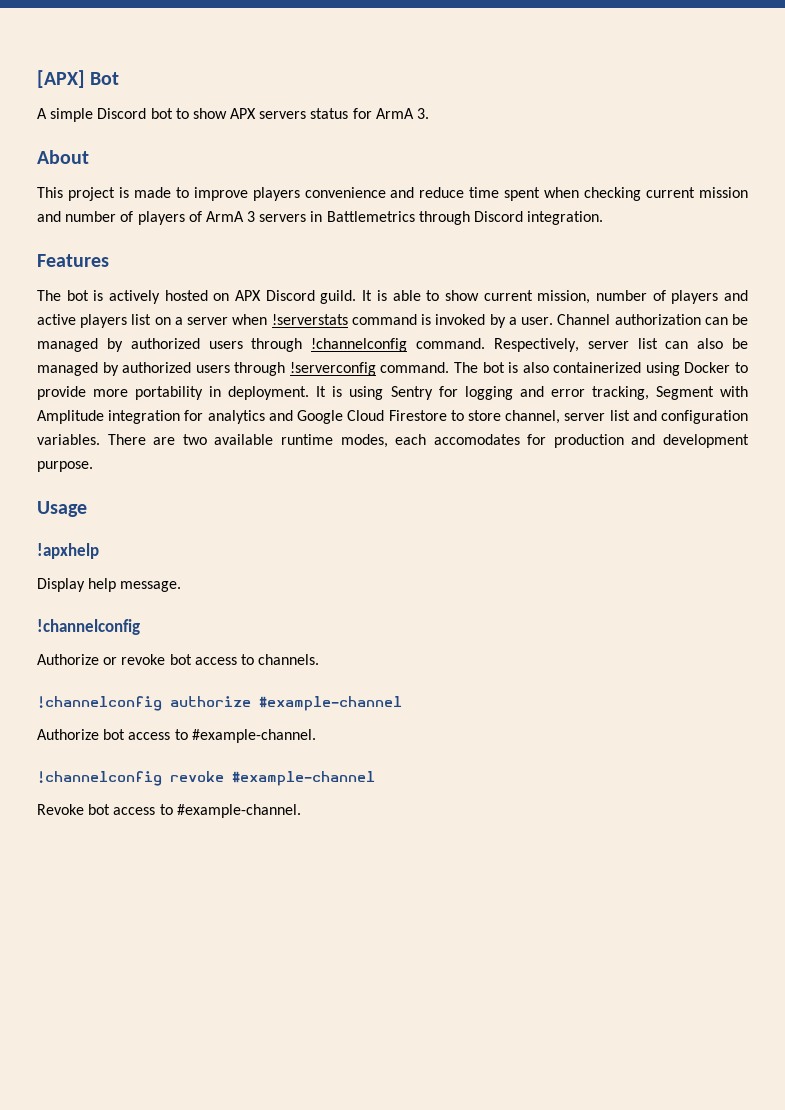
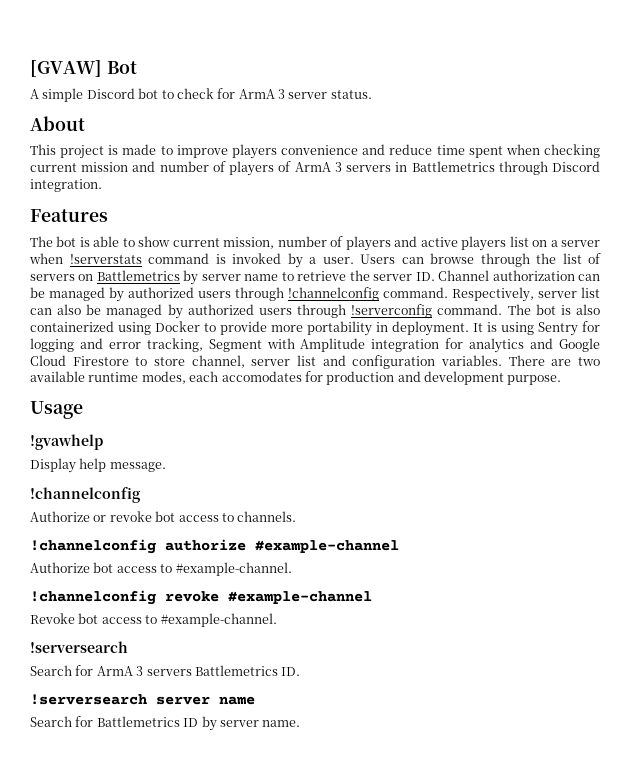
[37,70,85,88] [APX] -> [30,60,102,77] [GVAW]
[192,108,430,119] show APX servers status for ArmA 3. -> [176,88,372,99] check for ArmA 3 server status.
[109,290,387,304] actively hosted on APX Discord guild. It is -> (90, 242) none
(554, 321) none -> [360,253,601,267] [30,270,435,285] Users can browse through the list of servers on Battlemetrics by server name to retrieve the server ID.
[37,543,99,559] !apxhelp -> [30,434,103,450] !gvawhelp
(301, 811) none -> [30,641,128,653] [30,665,301,676] [30,694,255,705] [30,716,301,731] // !serversearch // Search for ArmA 3 servers Battlemetrics ID. // !serversearch server name // Search for Battlemetrics ID by server name.

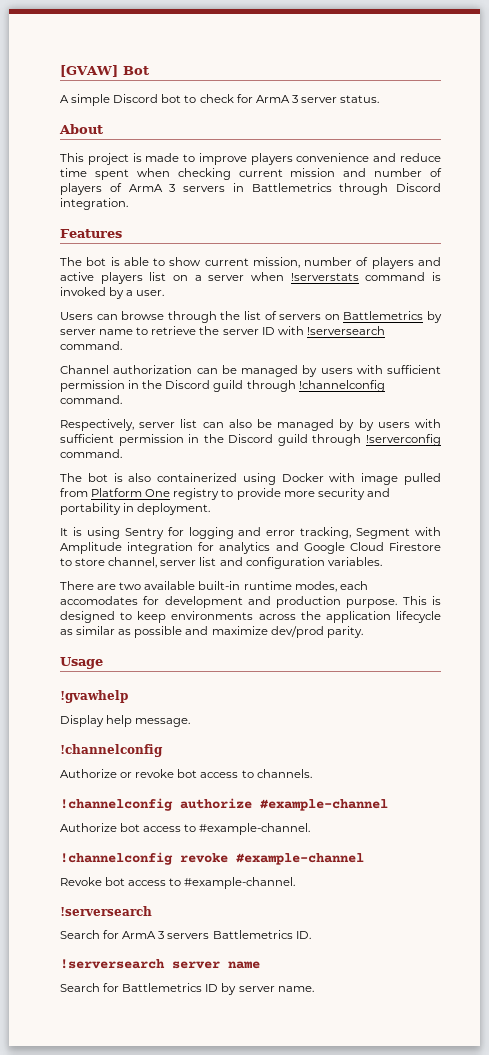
(354, 260) none -> (165, 293) //
[415,272,435,281] ID. -> [261,326,385,335] [60,341,122,350] ID with !serversearch command. //
[128,287,231,298] authorized users -> [320,365,441,374] [60,380,244,392] users with sufficient permission in the Discord guild
(448, 292) none -> (122, 399) //
[187,304,292,315] authorized users -> [358,419,441,431] [60,434,308,446] by users with sufficient permission in the Discord guild
(503, 309) none -> (122, 453) //
(200, 326) none -> [329,473,441,485] [60,488,220,500] with image pulled from Platform One registry
(303, 328) none -> [317,488,390,500] security and
(469, 328) none -> (211, 509) //
(503, 360) none -> (382, 561) //
(85, 376) none -> [198,581,241,590] built-in
[326,371,562,385] production and development purpose. -> [164,596,441,608] [60,611,441,623] [60,626,363,638] development and production purpose. This is designed to keep environments across the application lifecycle as similar as possible and maximize dev/prod parity.

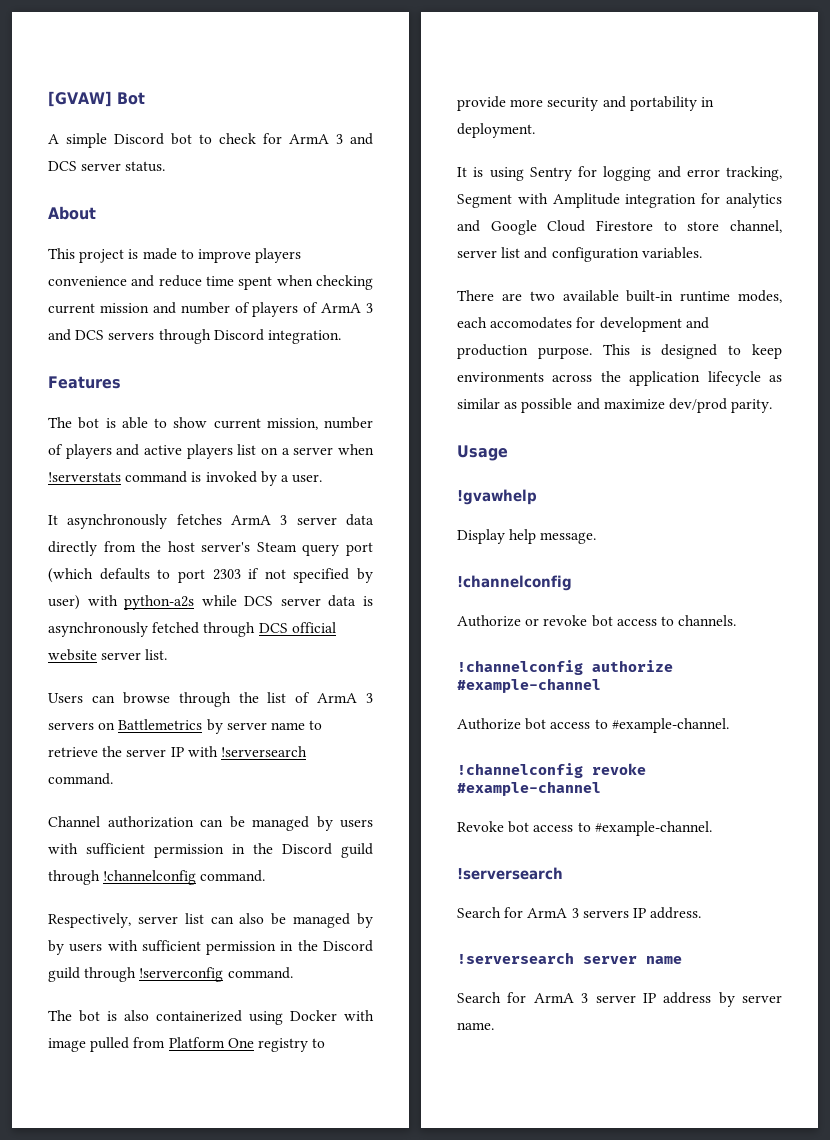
(298, 99) none -> [350,133,373,145] [48,161,77,171] and DCS
[183,183,332,192] servers in Battlemetrics -> [48,329,155,341] and DCS servers
(165, 293) none -> [48,514,374,529] [48,541,373,556] [48,568,373,583] [48,595,373,610] [48,622,336,637] [48,649,168,661] // It asynchronously fetches ArmA 3 server data directly from the host server's Steam query port (which defaults to port 2303 if not specified by user) with python-a2s while DCS server data is asynchronously fetched through DCS official website server list.
(277, 315) none -> [317,693,373,703] ArmA 3
[261,327,275,335] ID -> [170,747,184,757] IP
[212,930,311,939] Battlemetrics ID. -> [632,907,702,919] IP address.
[122,983,219,992] Battlemetrics ID -> [533,992,712,1004] ArmA 3 server IP address

